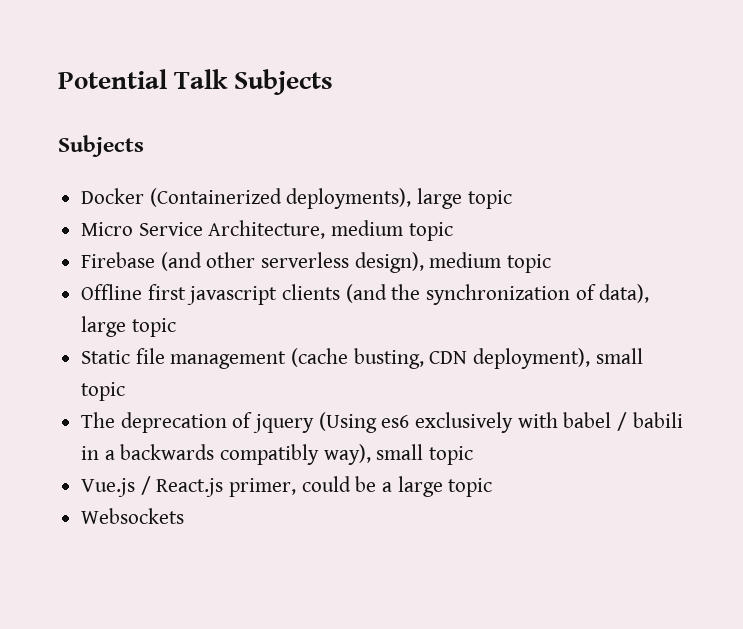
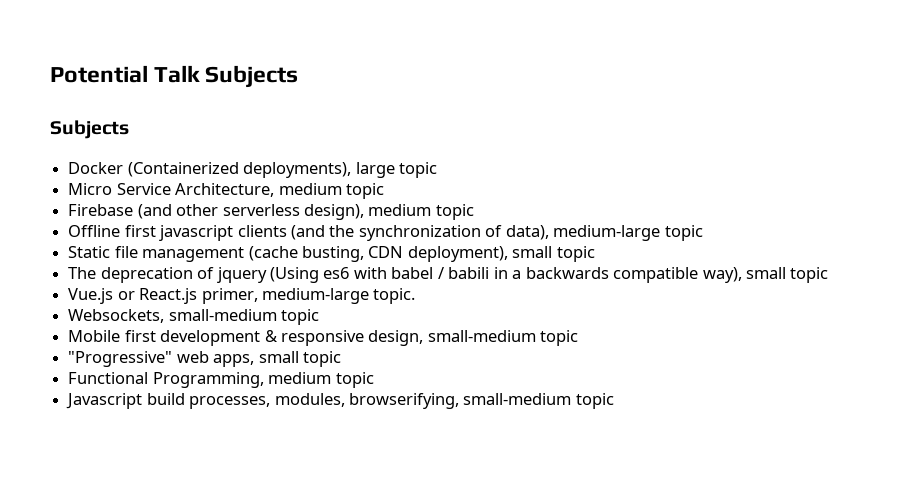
[81,316,127,337] large -> [553,225,661,241] medium-large
[415,412,514,433] exclusively -> (350, 273) none
[220,444,320,465] compatibly -> [613,267,699,283] compatible
[140,476,151,495] / -> [117,291,135,300] or
[301,476,493,497] [81,508,185,524] could be a large topic // Websockets -> [261,288,416,304] [68,309,320,325] [68,330,579,346] [68,351,341,367] [68,372,374,388] [66,393,614,409] medium-large topic. // Websockets, small-medium topic // Mobile first development & responsive design, small-medium topic // "Progressive" web apps, small topic // Functional Programming, medium topic // Javascript build processes, modules, browserifying, small-medium topic

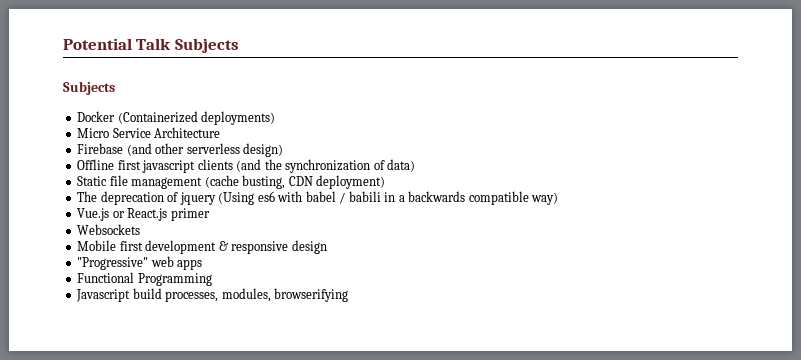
[243,162,437,178] deployments), large topic -> [201,111,276,125] deployments)
[175,183,384,199] Architecture, medium topic -> [154,127,221,138] Architecture
[303,204,474,220] design), medium topic -> [243,143,284,157] design)
[505,225,703,241] data), medium-large topic -> [387,159,416,172] data)
[407,246,595,262] deployment), small topic -> [316,175,386,189] deployment)
[702,267,829,283] way), small topic -> [531,192,559,205] way)
[201,288,416,304] [68,309,320,325] primer, medium-large topic. // Websockets, small-medium topic -> [170,208,210,221] [77,224,141,235] primer // Websockets
[368,330,579,346] design, small-medium topic -> [291,240,327,254] design
[213,351,341,367] [68,372,374,388] apps, small topic // Functional Programming, medium topic -> [177,259,203,270] [77,272,212,286] apps // Functional Programming
[348,393,614,409] browserifying, small-medium topic -> [274,288,349,302] browserifying

